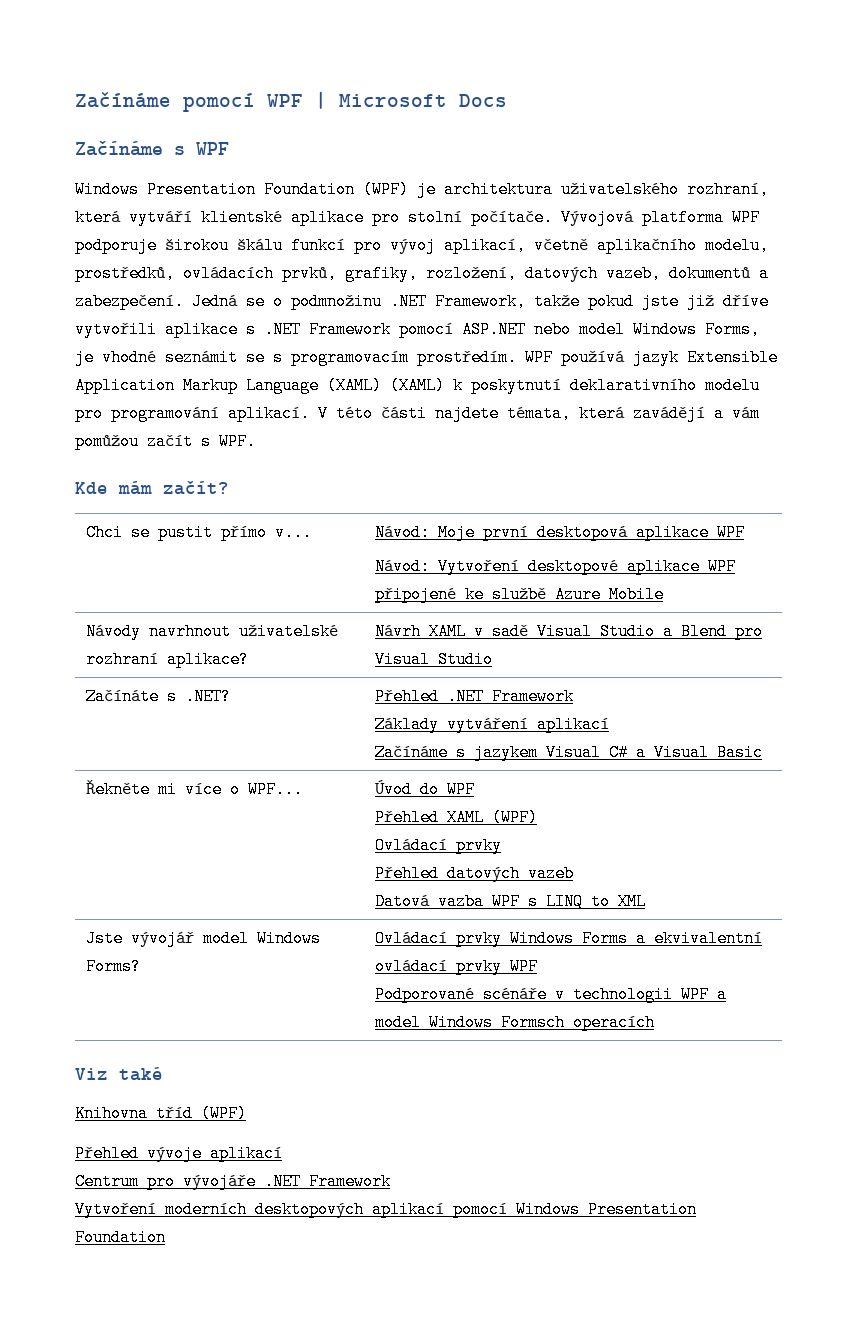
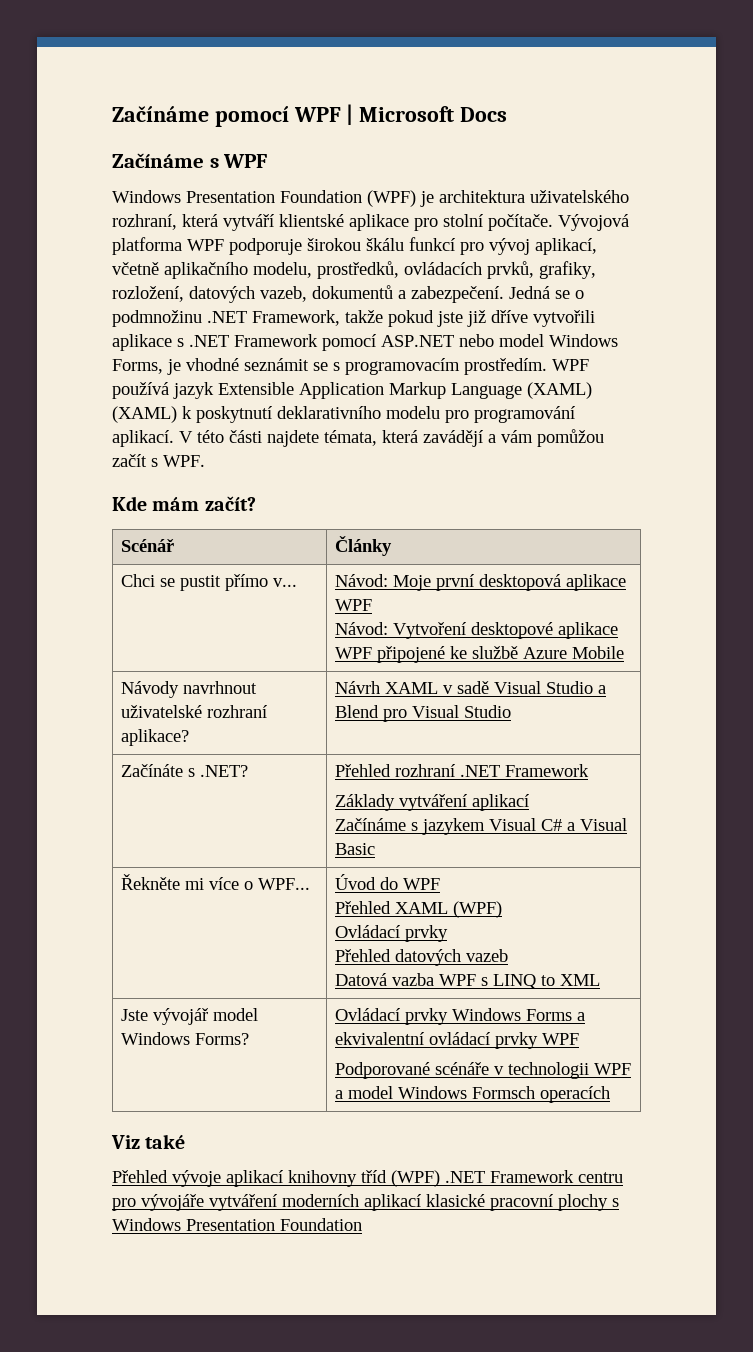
(229, 488) none -> [121,539,175,552] [335,536,393,556] // Scénář | Články
(439, 696) none -> [395,764,456,777] rozhraní
[75,1105,247,1122] // Knihovna tříd (WPF) -> (186, 1141) none
[75,1173,391,1190] [75,1201,507,1218] // Centrum pro vývojáře .NET Framework // Vytvoření moderních desktopových aplikací pomocí -> [288,1170,623,1187] [112,1194,619,1211] knihovny tříd (WPF) .NET Framework centru pro vývojáře vytváření moderních aplikací klasické pracovní plochy s

